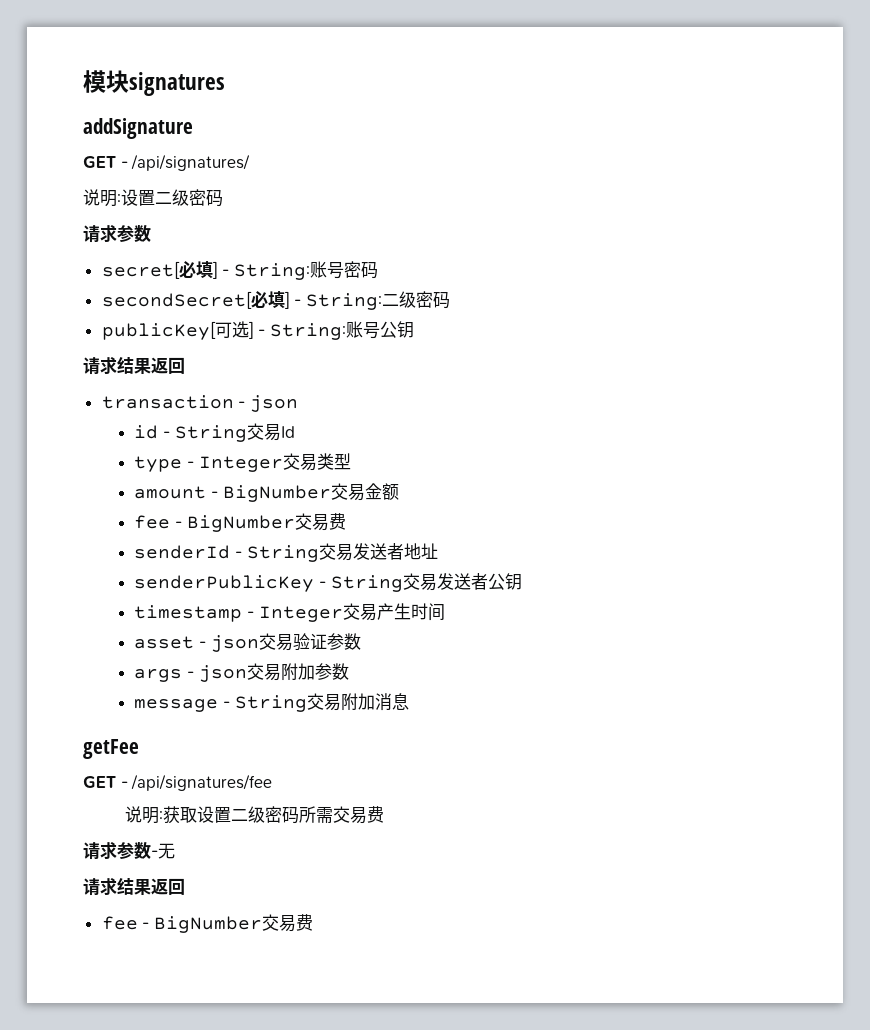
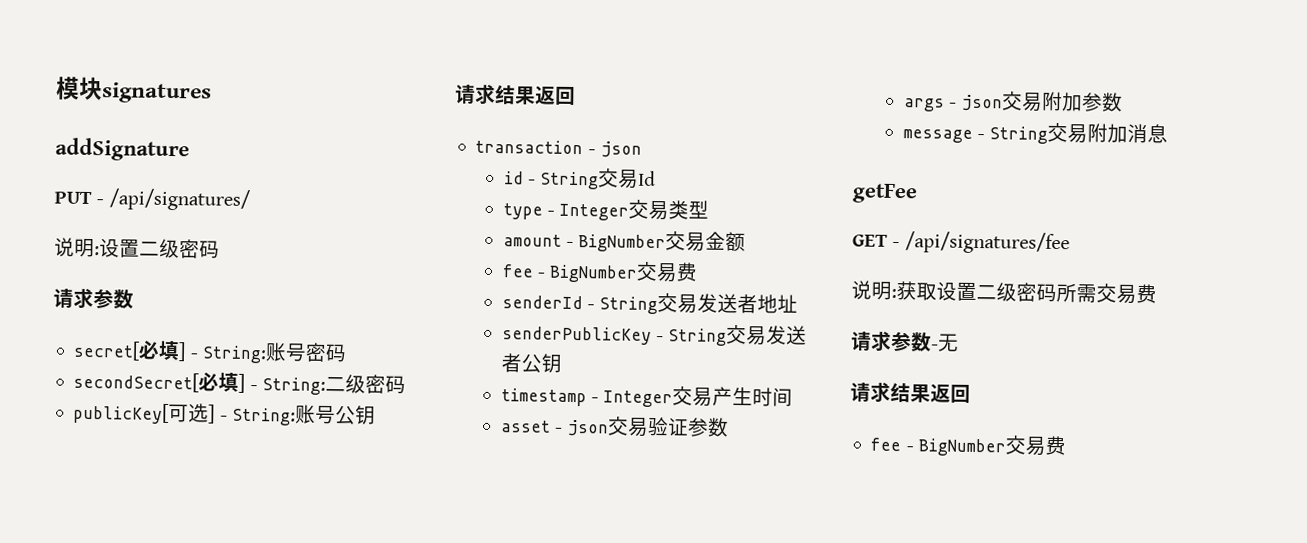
[83,156,116,168] GET -> [54,191,92,205] PUT

